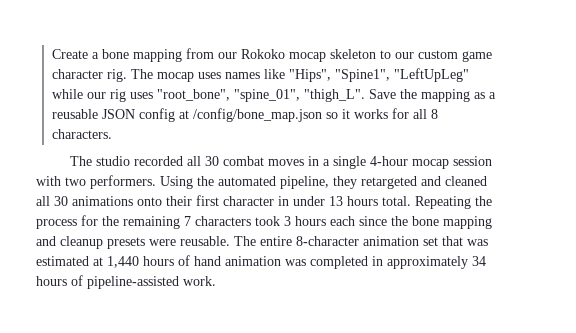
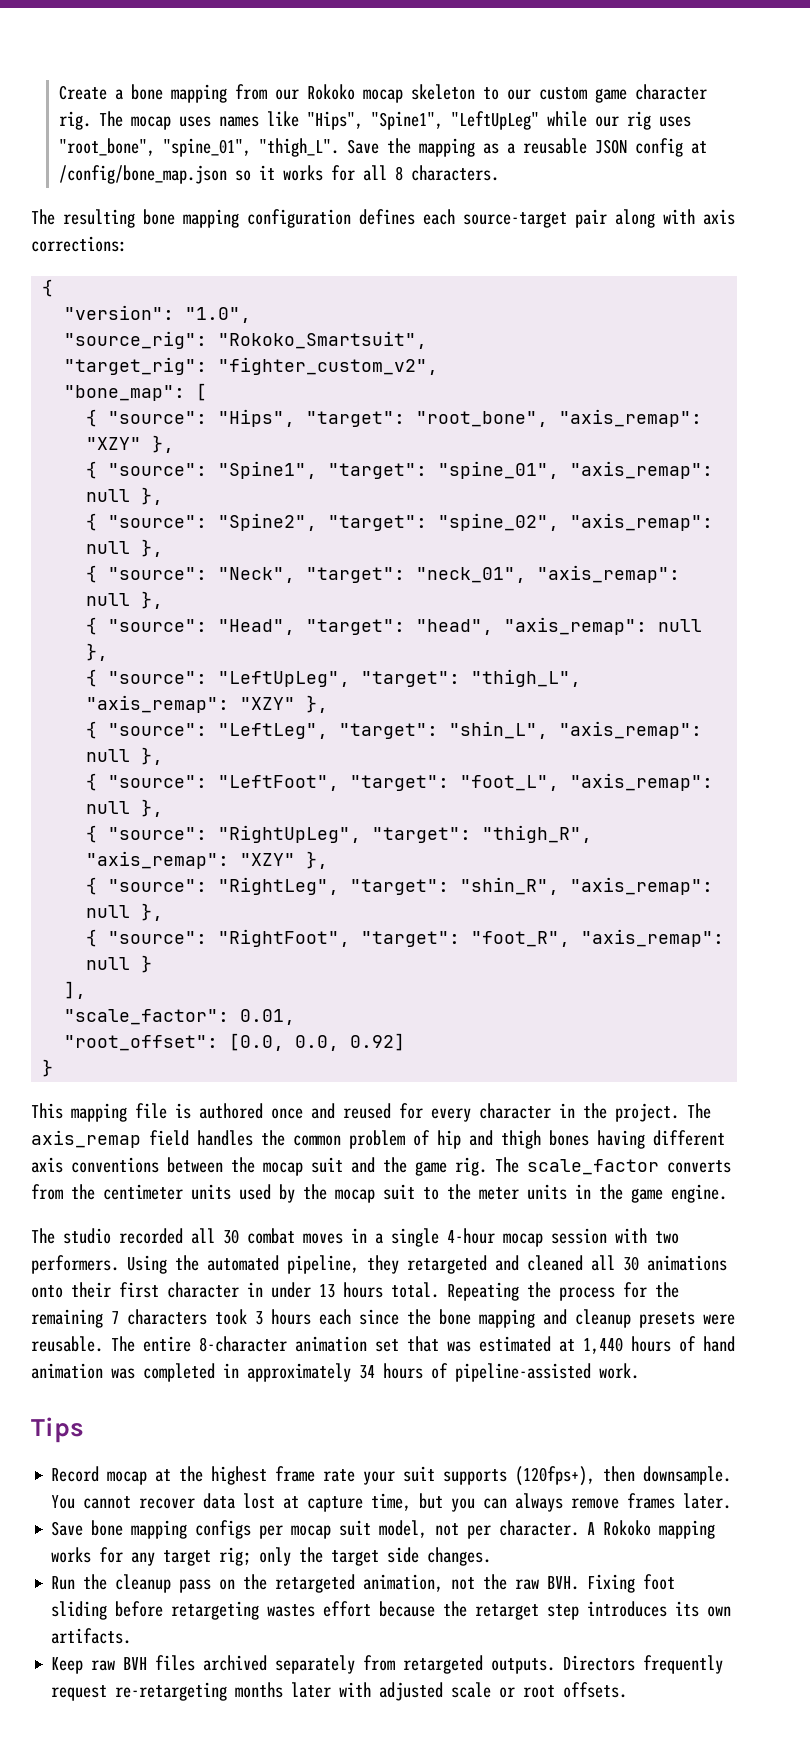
(112, 134) none -> [31,209,735,228] [31,236,127,252] [42,279,54,297] [64,305,252,323] [64,331,428,349] [64,357,439,375] [64,383,208,401] [86,409,703,427] [86,435,175,453] [86,461,714,479] [86,487,164,505] [86,513,714,531] [86,539,164,557] [86,565,681,583] [86,591,164,609] [86,617,703,635] [86,643,109,661] [86,669,582,687] [86,695,329,713] [86,721,703,739] [86,747,164,765] [86,773,714,791] [86,799,164,817] [86,825,593,843] [86,851,329,869] [86,877,714,895] [86,903,164,921] [86,929,725,947] [86,955,153,973] [64,981,87,999] [64,1009,296,1025] [64,1033,406,1051] [42,1059,54,1077] [31,1103,711,1122] [31,1130,725,1149] [31,1157,731,1176] [31,1184,727,1203] // The resulting bone mapping configuration defines each source-target pair along with axis corrections: // { // "version": "1.0", // "source_rig": "Rokoko_Smartsuit", // "target_rig": "fighter_custom_v2", // "bone_map": [ // { "source": "Hips", "target": "root_bone", "axis_remap": "XZY" }, // { "source": "Spine1", "target": "spine_01", "axis_remap": null }, // { "source": "Spine2", "target": "spine_02", "axis_remap": null }, // { "source": "Neck", "target": "neck_01", "axis_remap": null }, // { "source": "Head", "target": "head", "axis_remap": null }, // { "source": "LeftUpLeg", "target": "thigh_L", "axis_remap": "XZY" }, // { "source": "LeftLeg", "target": "shin_L", "axis_remap": null }, // { "source": "LeftFoot", "target": "foot_L", "axis_remap": null }, // { "source": "RightUpLeg", "target": "thigh_R", "axis_remap": "XZY" }, // { "source": "RightLeg", "target": "shin_R", "axis_remap": null }, // { "source": "RightFoot", "target": "foot_R", "axis_remap": null } // ], // "scale_factor": 0.01, // "root_offset": [0.0, 0.0, 0.92] // } // This mapping file is authored once and reused for every character in the project. The axis_remap field handles the common problem of hip and thigh bones having different axis conventions between the mocap suit and the game rig. The scale_factor converts from the centimeter units used by the mocap suit to the meter units in the game engine.
(216, 281) none -> [31,1417,84,1443] [51,1466,732,1486] [51,1493,732,1512] [51,1520,716,1539] [51,1547,492,1566] [51,1574,676,1593] [51,1601,732,1620] [51,1628,132,1644] [51,1655,724,1674] [51,1682,628,1701] // Tips // Record mocap at the highest frame rate your suit supports (120fps+), then downsample. You cannot recover data lost at capture time, but you can always remove frames later. // Save bone mapping configs per mocap suit model, not per character. A Rokoko mapping works for any target rig; only the target side changes. // Run the cleanup pass on the retargeted animation, not the raw BVH. Fixing foot sliding before retargeting wastes effort because the retarget step introduces its own artifacts. // Keep raw BVH files archived separately from retargeted outputs. Directors frequently request re-retargeting months later with adjusted scale or root offsets.

